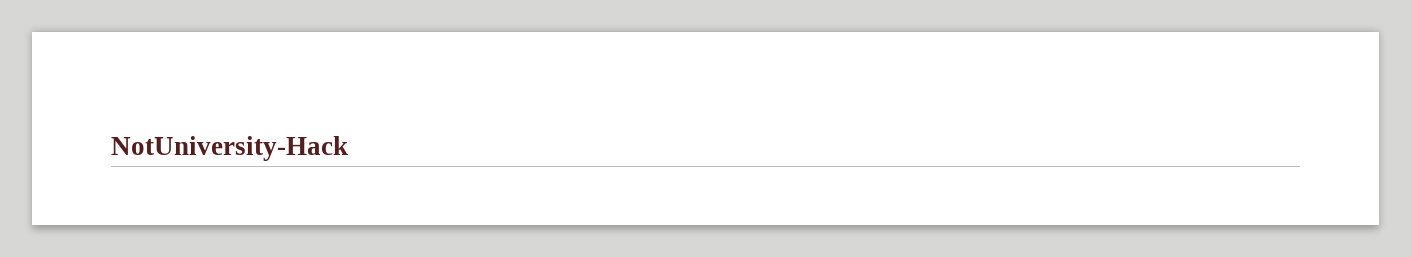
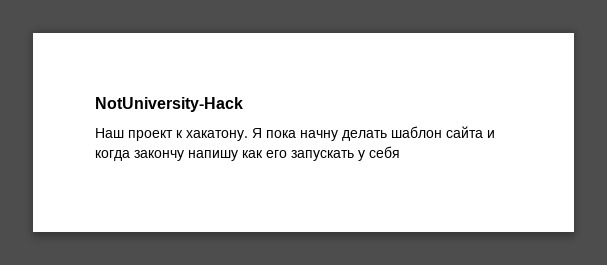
(348, 148) none -> [95,126,495,141] [95,146,400,161] // Наш проект к хакатону. Я пока начну делать шаблон сайта и когда закончу напишу как его запускать у себя

